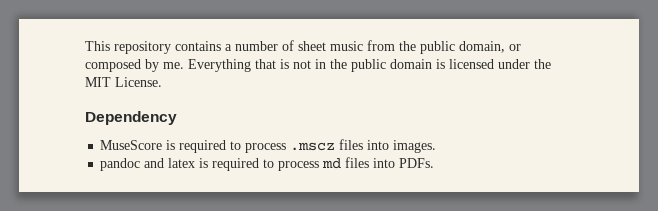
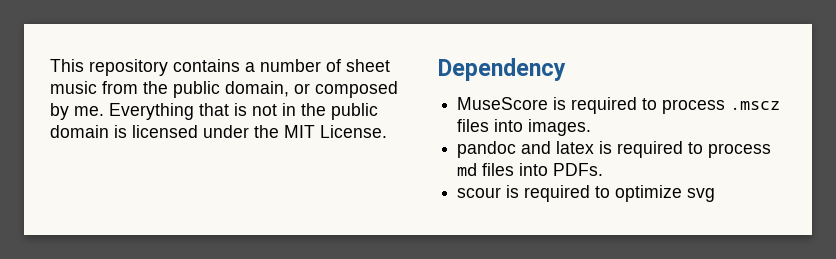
(435, 163) none -> [457,185,716,202] // scour is required to optimize svg

